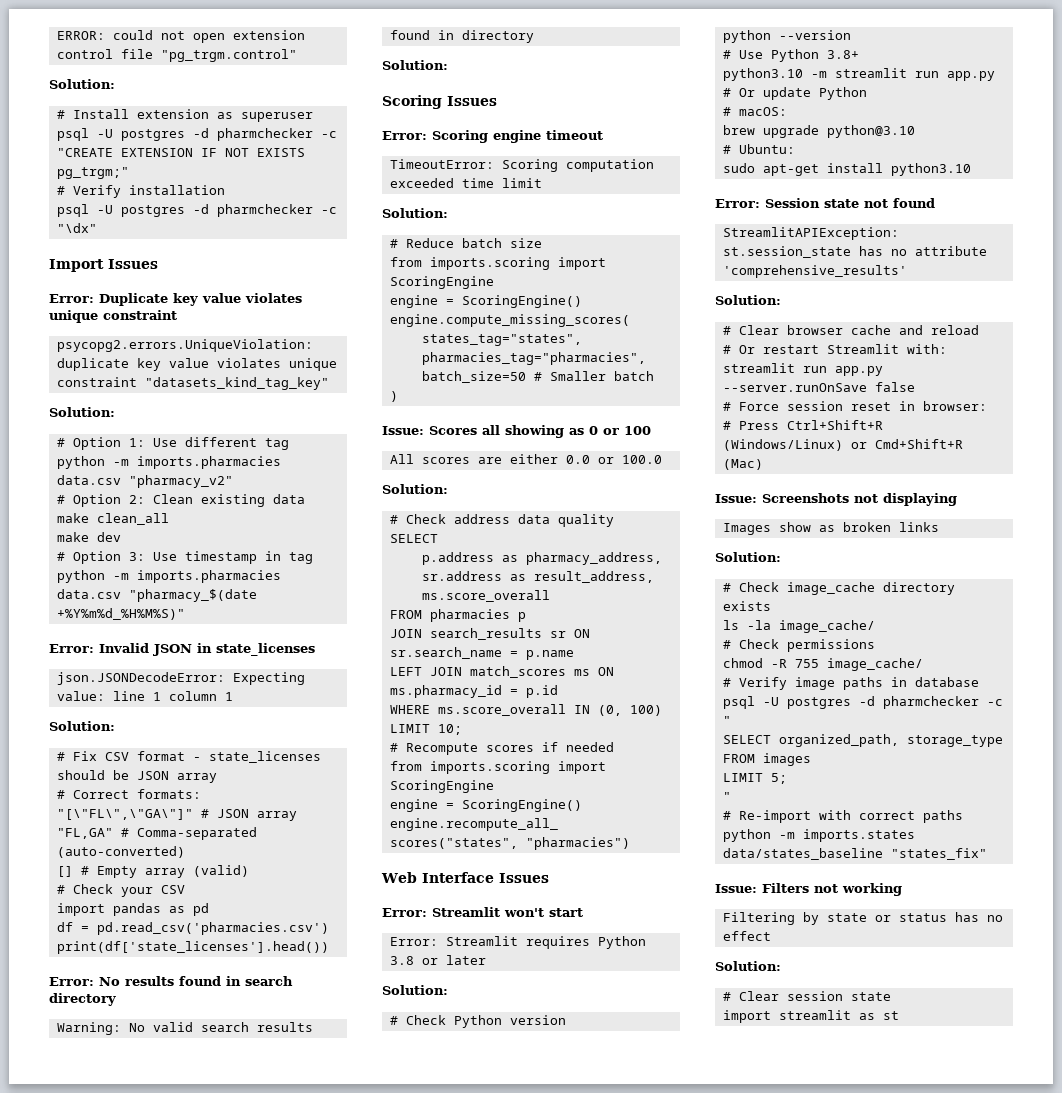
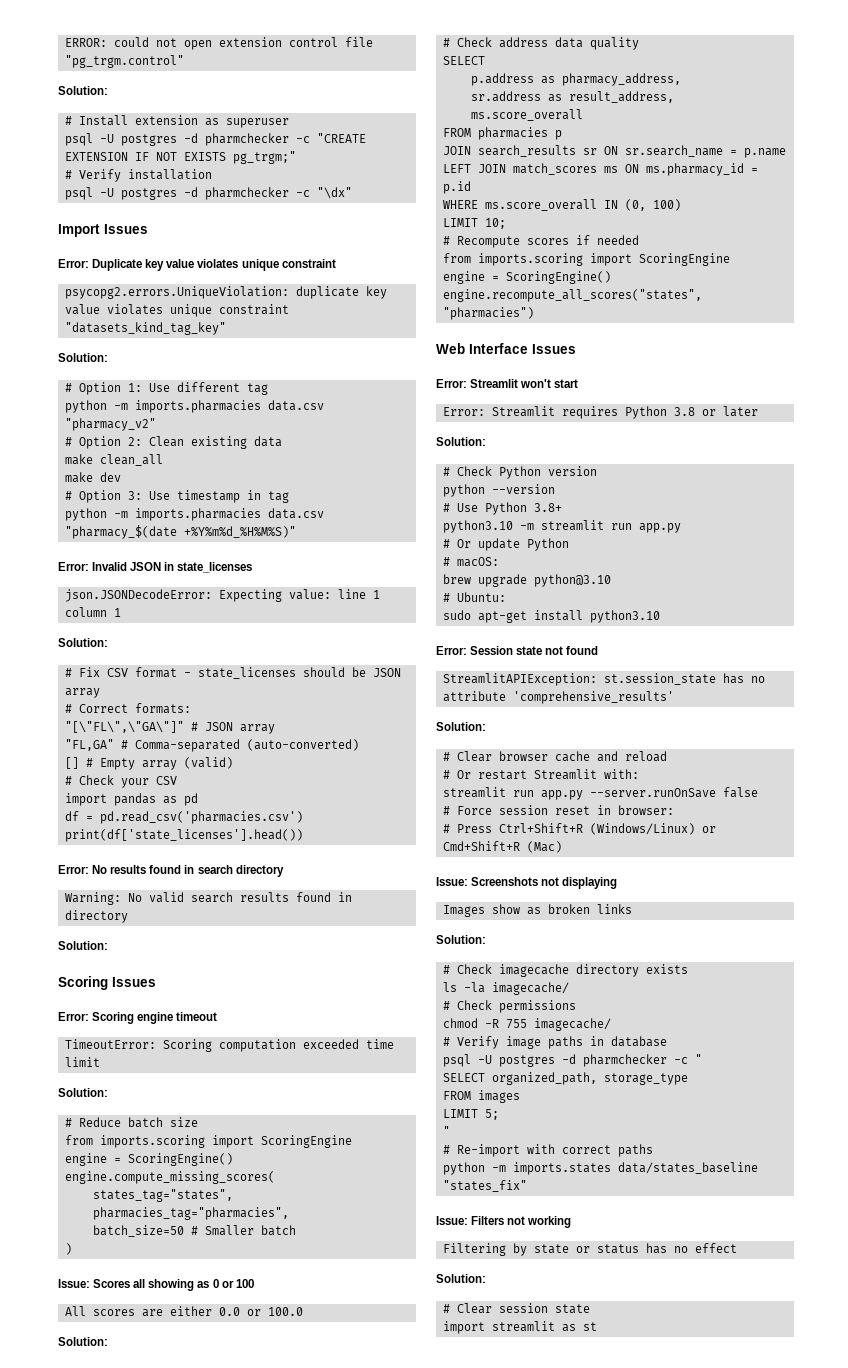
[786,582,875,595] image_cache -> [498,964,569,977] imagecache
[778,620,875,633] image_cache/ -> [491,982,569,995] imagecache/
[826,658,923,671] image_cache/ -> [533,1018,611,1031] imagecache/

